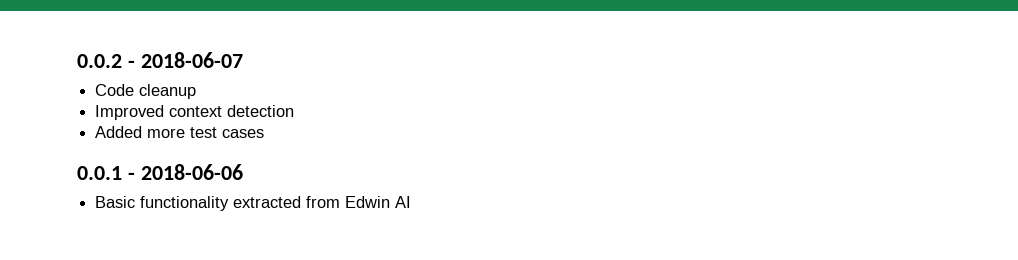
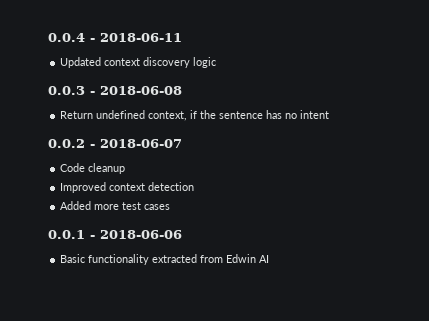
(77, 61) none -> [48,33,182,42] [60,57,217,68] [48,86,182,95] [60,110,330,121] 0.0.4 - 2018-06-11 // Updated context discovery logic // 0.0.3 - 2018-06-08 // Return undefined context, if the sentence has no intent //

